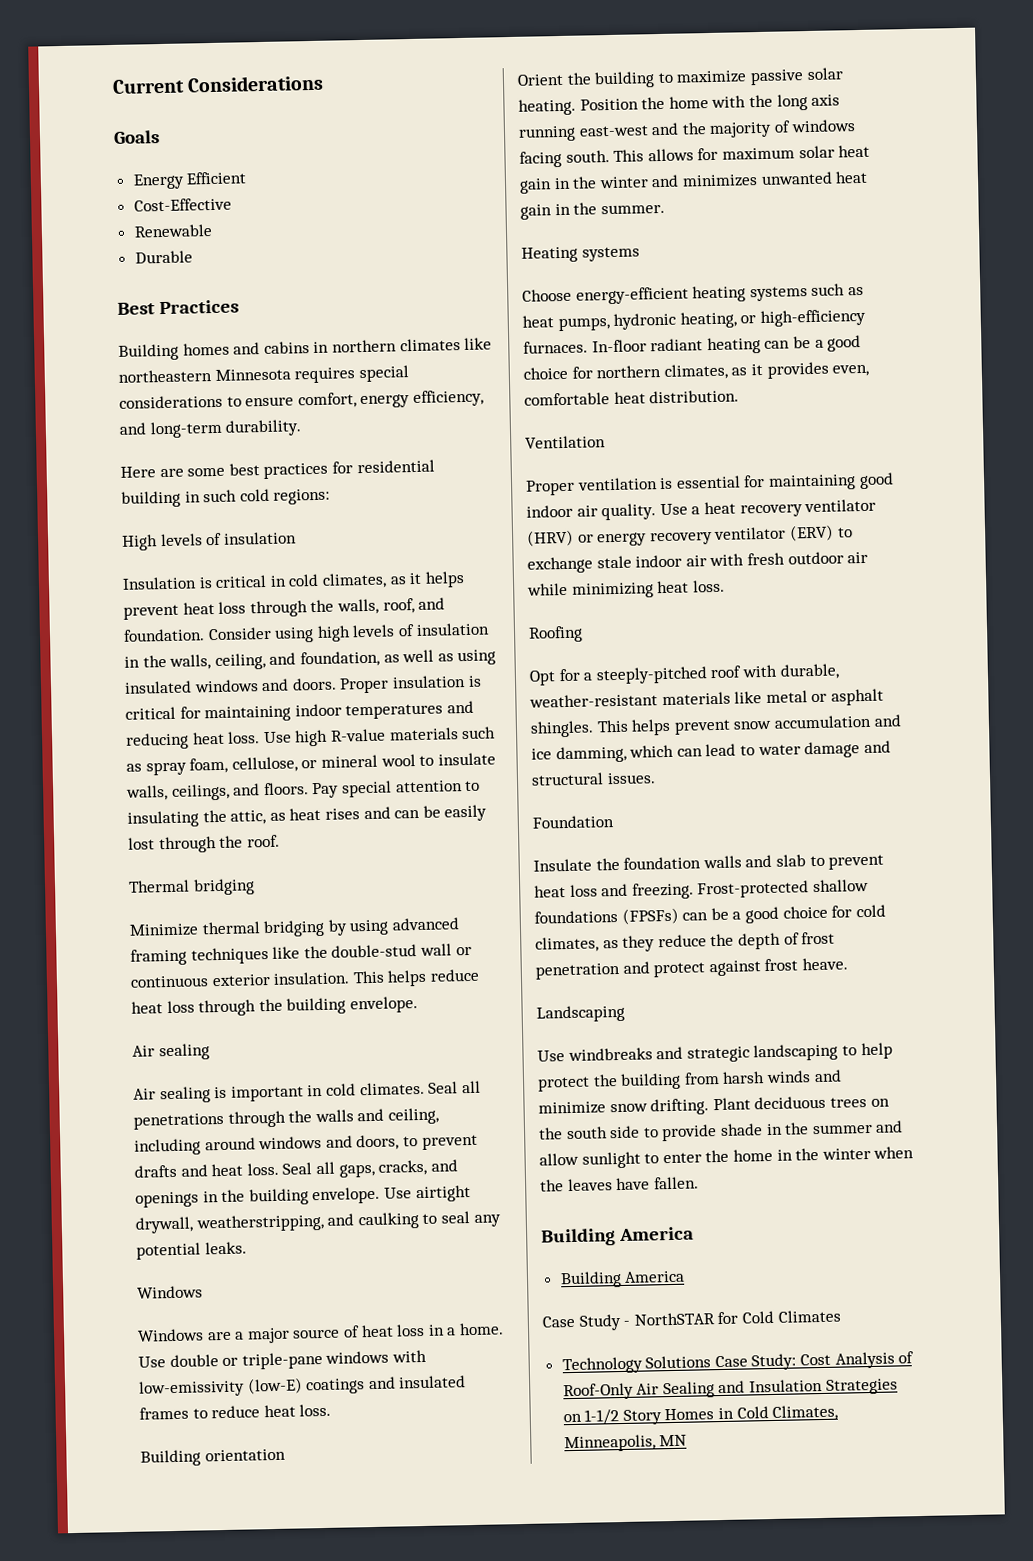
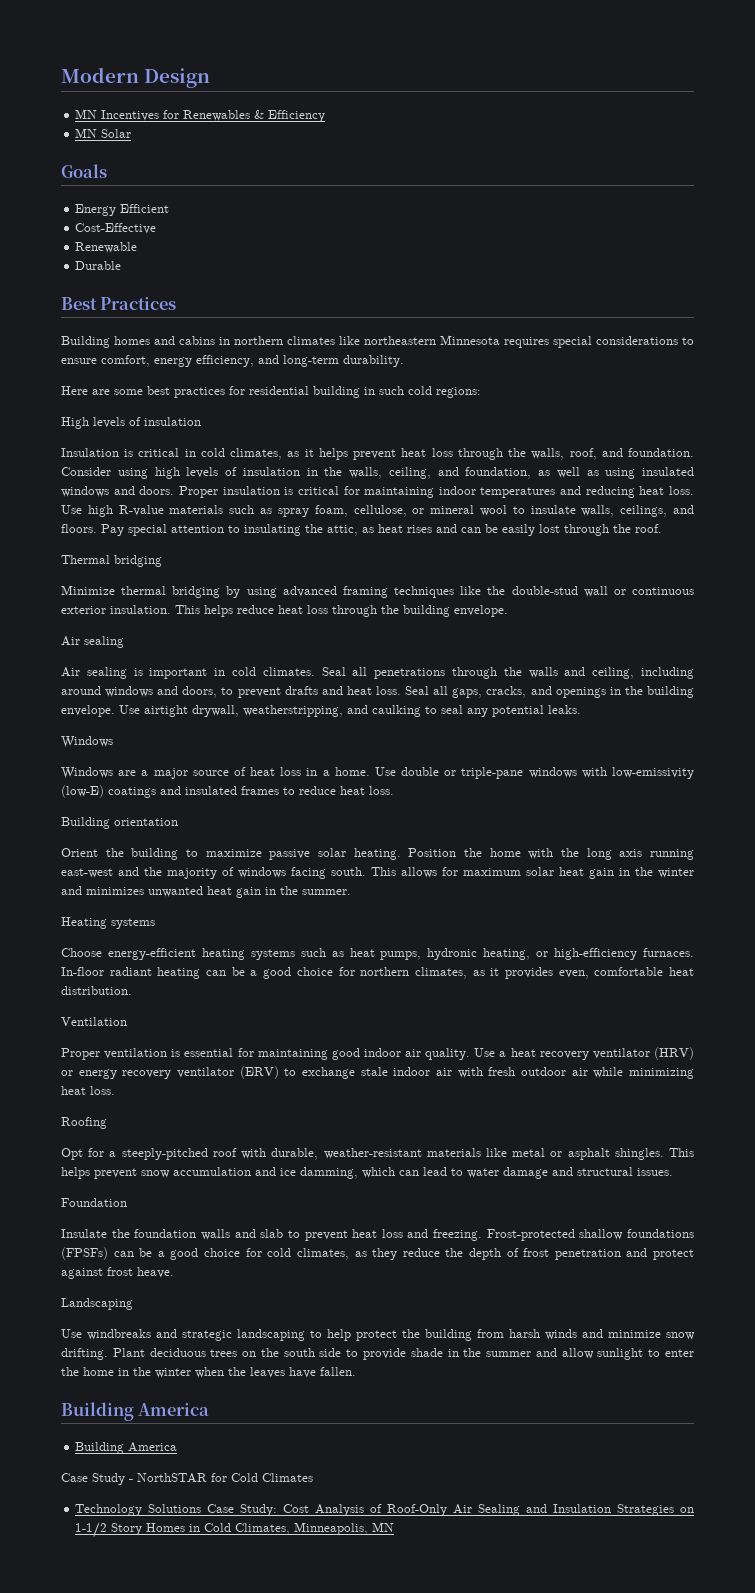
[112,74,325,94] Current Considerations -> [61,67,211,88] [75,109,326,122] [75,128,132,138] Modern Design // MN Incentives for Renewables & Efficiency // MN Solar

